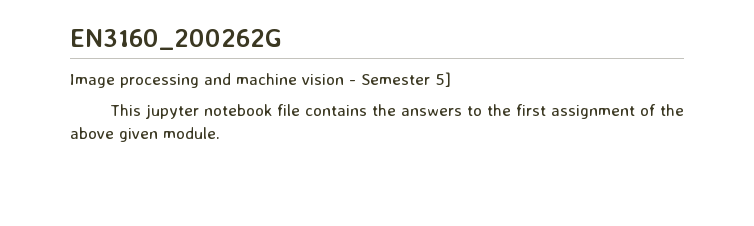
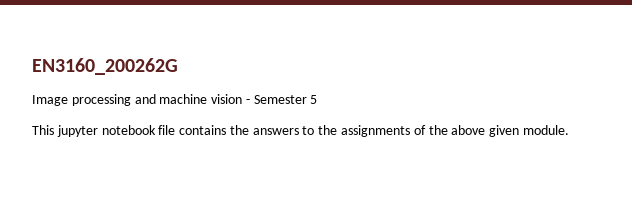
[435,72,451,87] 5] -> [310,95,318,104] 5
[515,104,635,119] first assignment -> [341,125,411,137] assignments

